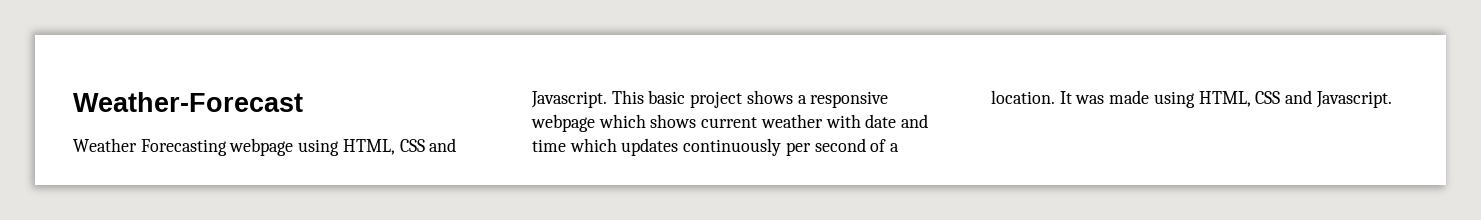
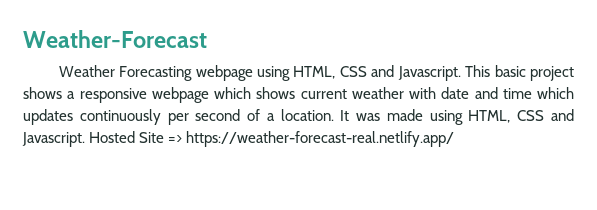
(1392, 99) none -> [89,131,455,147] Hosted Site => https://weather-forecast-real.netlify.app/

